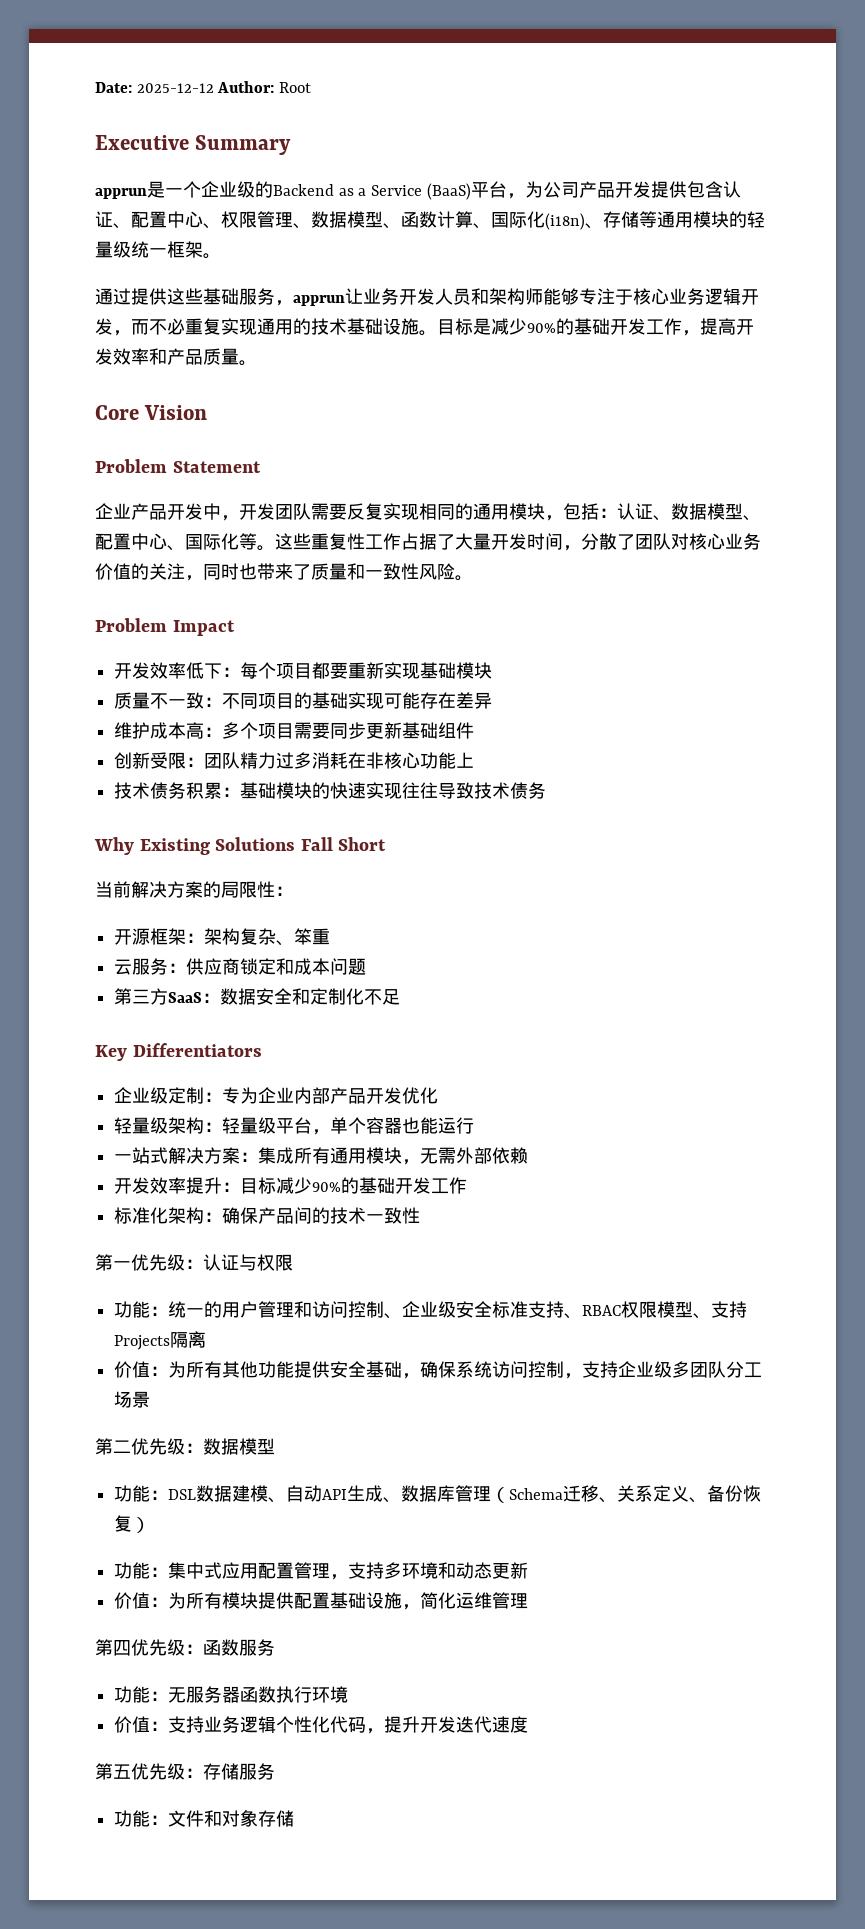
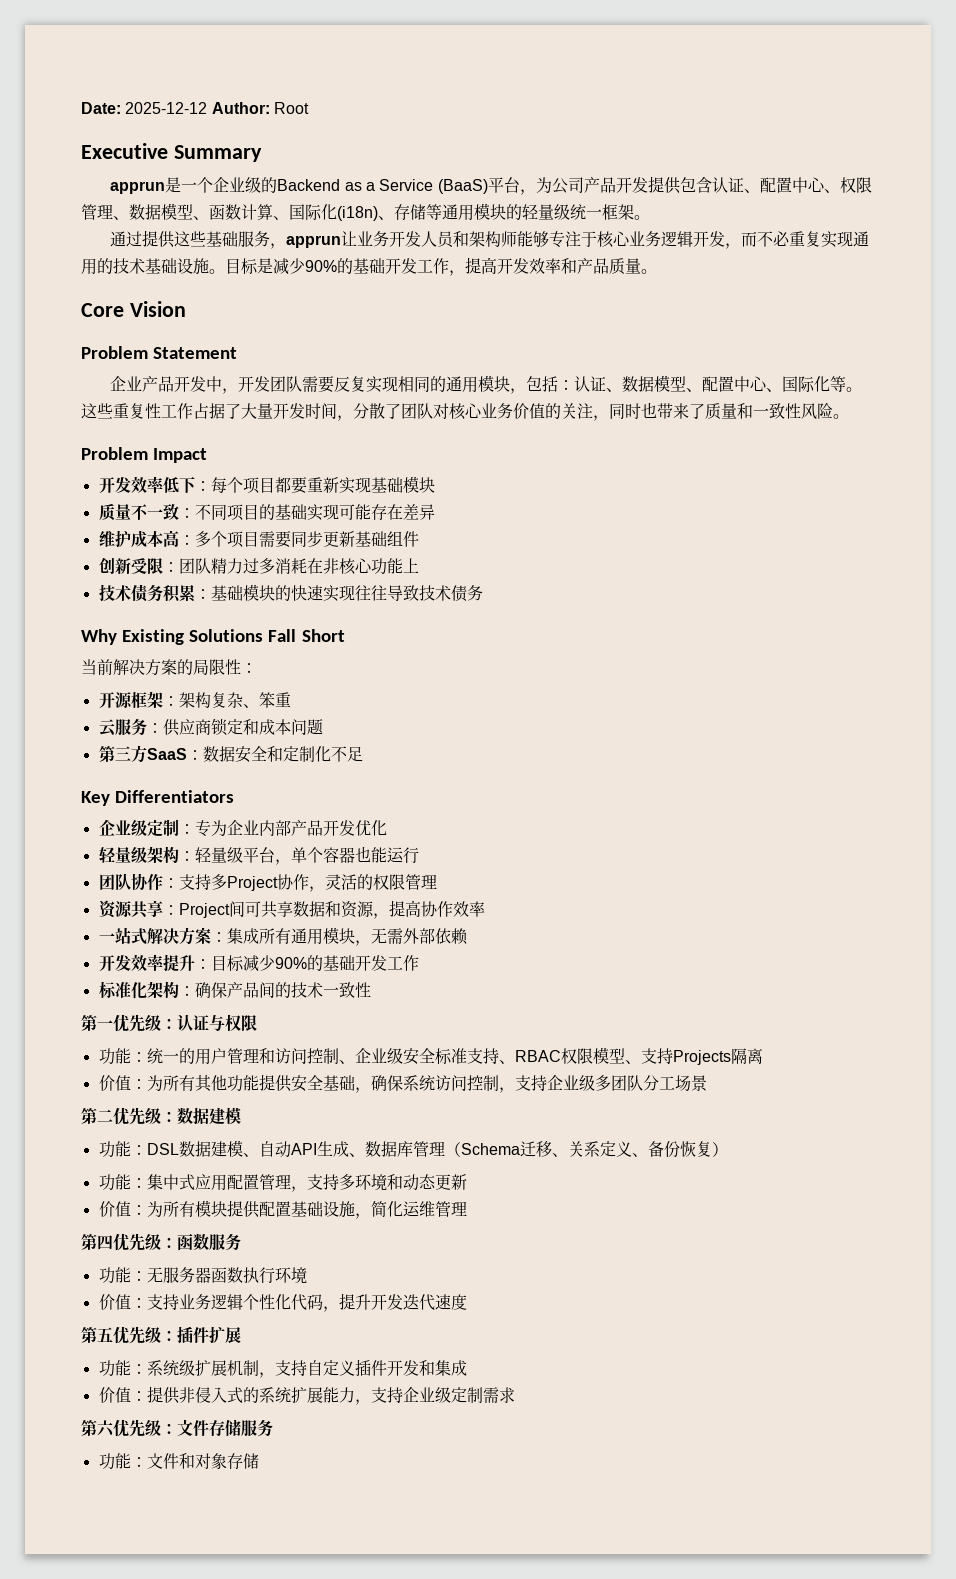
(475, 1125) none -> [98,873,437,892] [98,900,485,919] // 团队协作：支持多Project协作，灵活的权限管理 // 资源共享：Project间可共享数据和资源，提高协作效率
[239,1438,275,1455] 模型 -> [209,1107,241,1125] 建模
(203, 1773) none -> [177,1326,241,1344] [98,1359,467,1378] [98,1386,515,1405] [81,1419,209,1437] 插件扩展 // 功能：系统级扩展机制，支持自定义插件开发和集成 // 价值：提供非侵入式的系统扩展能力，支持企业级定制需求 // 第六优先级：文件

